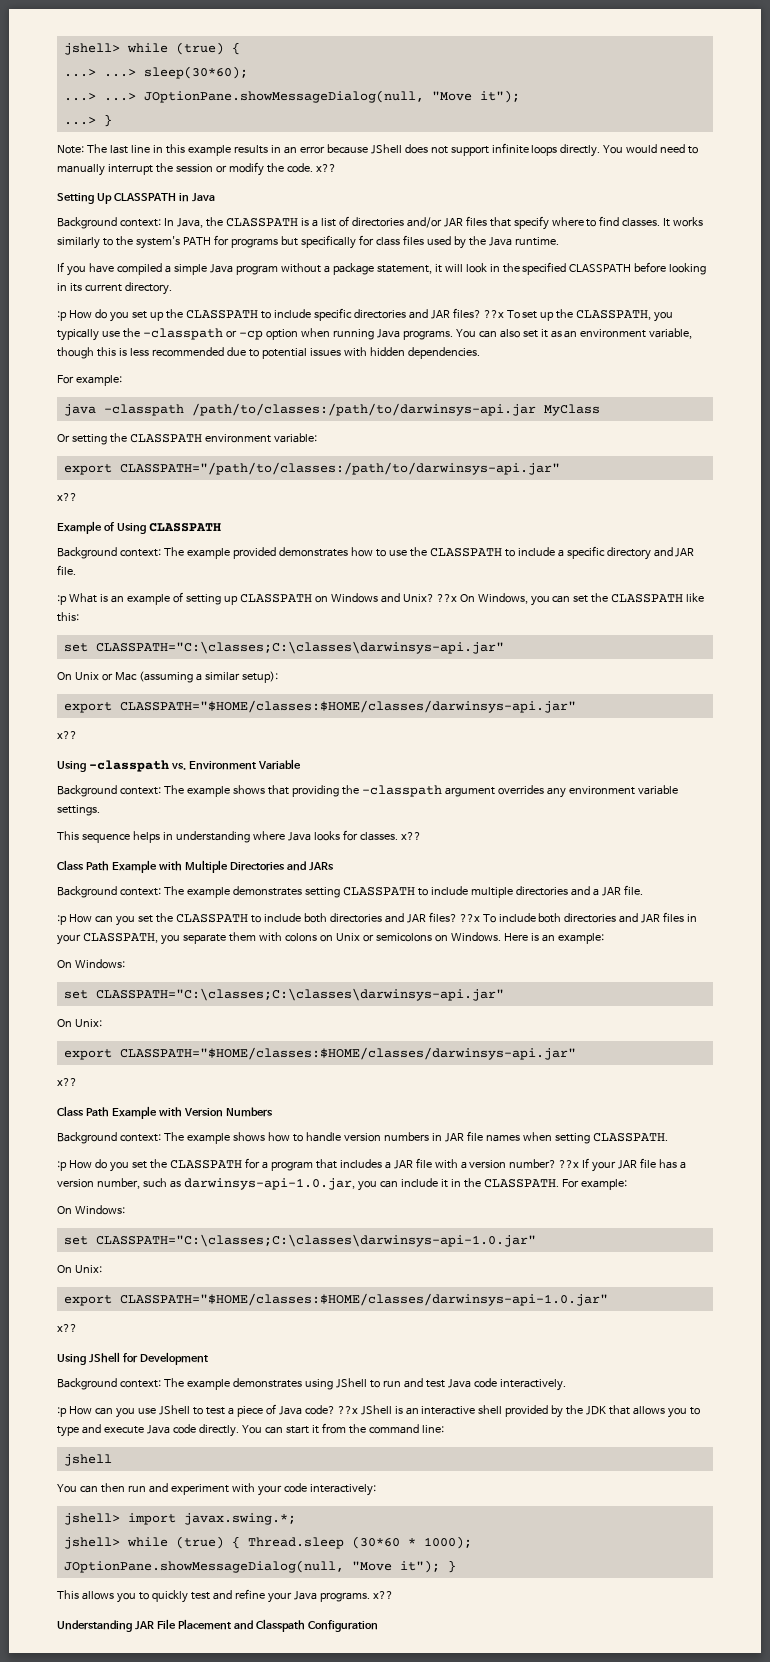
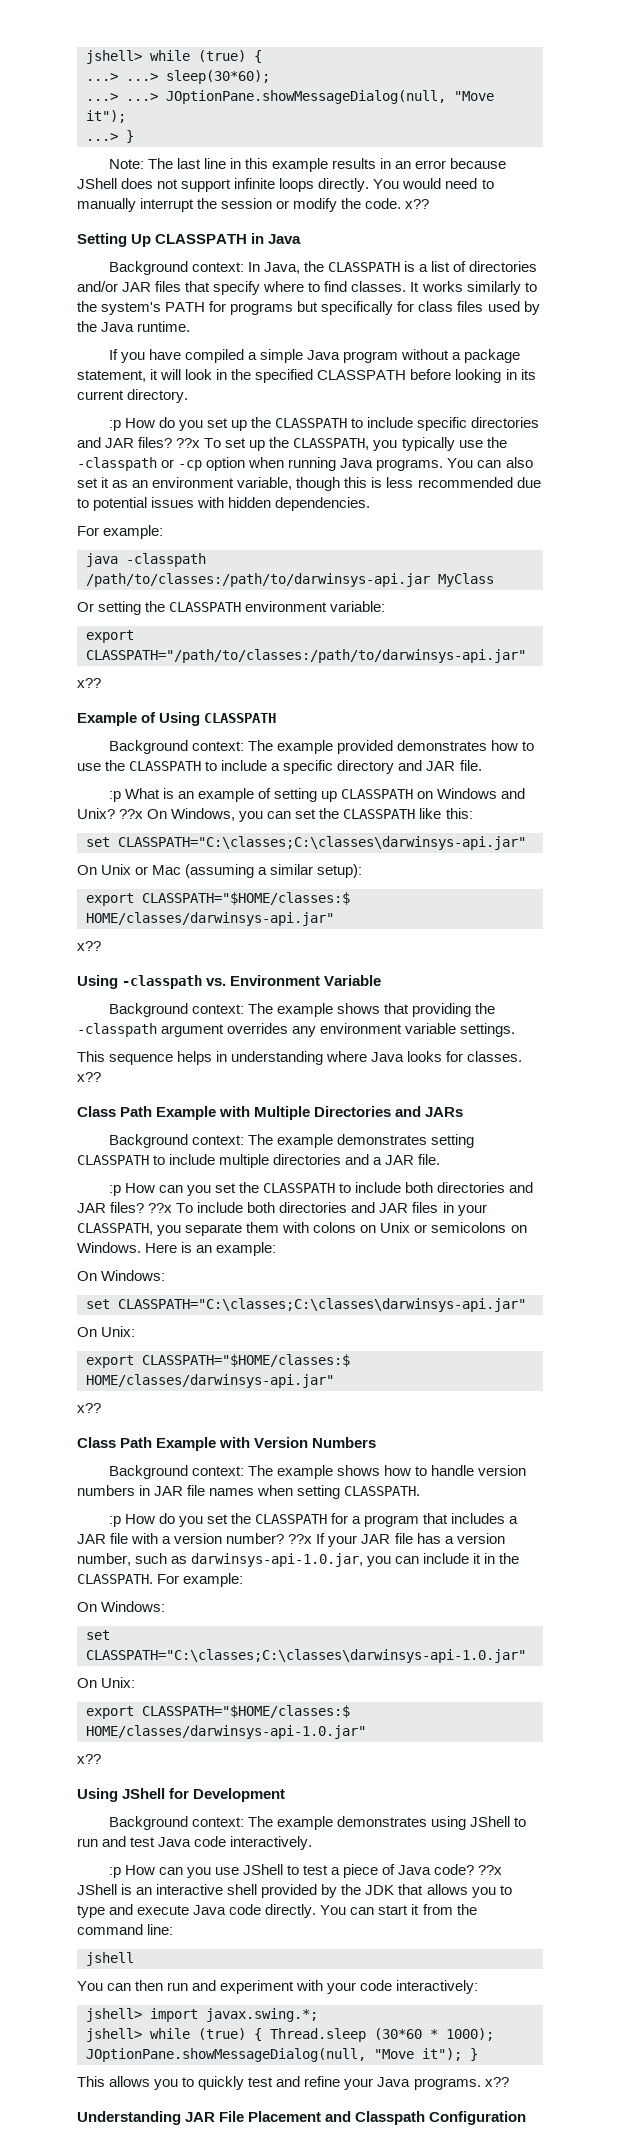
[119,700,576,713] CLASSPATH="$HOME/classes:$HOME/classes/darwinsys-api.jar" -> [142,892,350,905] [86,912,334,926] CLASSPATH="$HOME/classes:$ HOME/classes/darwinsys-api.jar"
[119,1047,576,1060] CLASSPATH="$HOME/classes:$HOME/classes/darwinsys-api.jar" -> [142,1354,350,1367] [86,1374,334,1388] CLASSPATH="$HOME/classes:$ HOME/classes/darwinsys-api.jar"
[119,1293,608,1306] CLASSPATH="$HOME/classes:$HOME/classes/darwinsys-api-1.0.jar" -> [142,1705,350,1718] [86,1725,366,1739] CLASSPATH="$HOME/classes:$ HOME/classes/darwinsys-api-1.0.jar"

